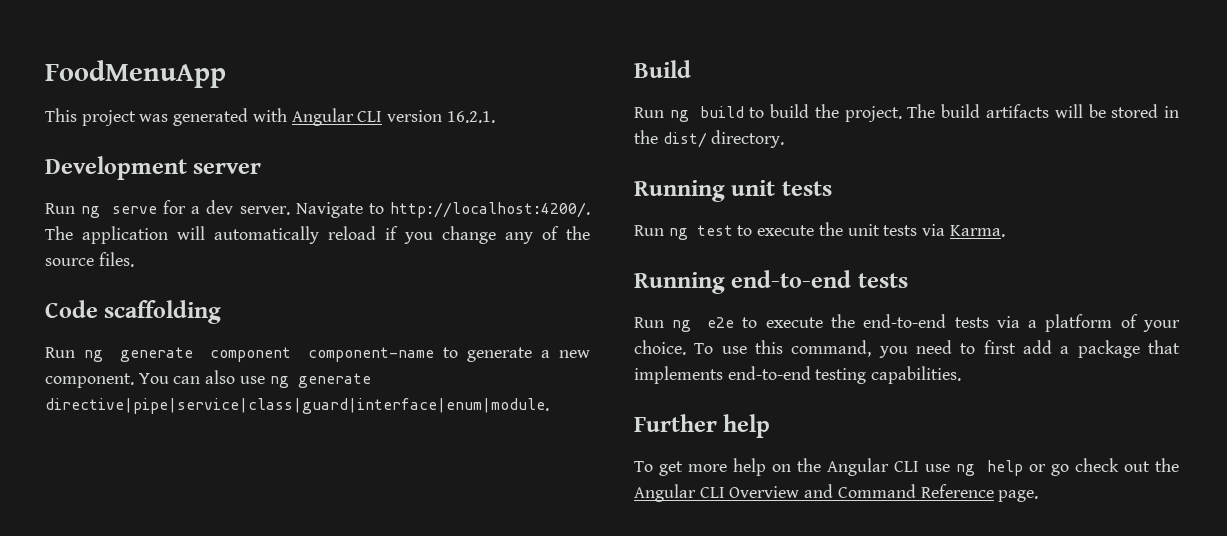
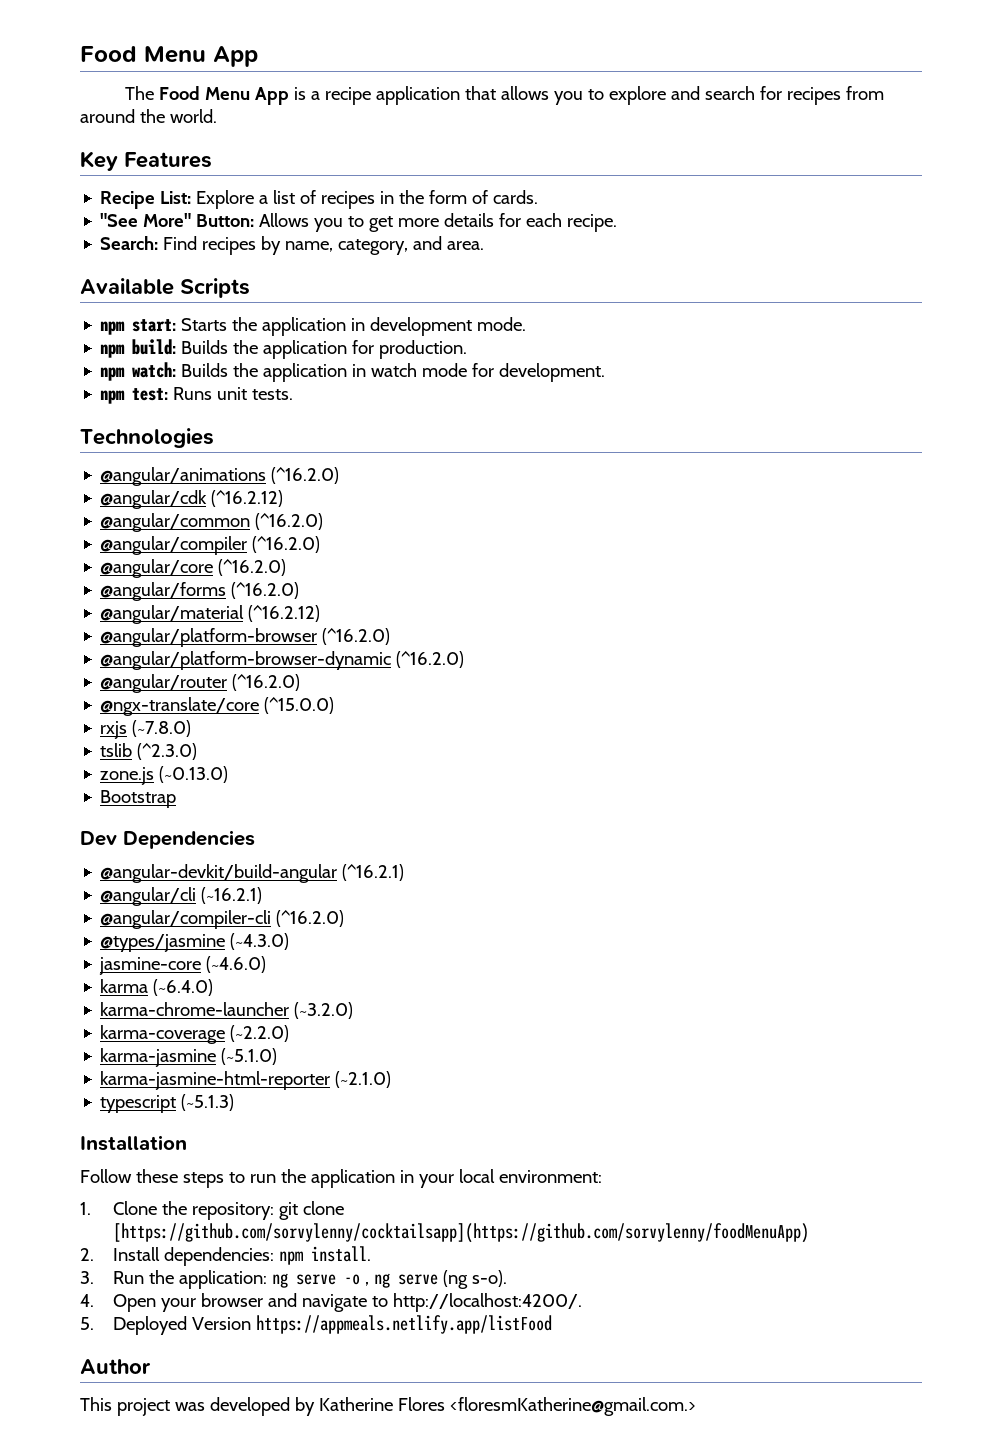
[45,60,226,88] [45,108,495,126] [45,156,262,180] [45,200,590,218] [45,226,590,244] [45,252,134,267] [45,300,222,324] [45,347,590,362] [45,370,371,388] [45,398,549,414] [634,60,691,78] [634,104,1179,122] [634,130,785,148] [634,180,832,202] [634,222,1005,240] [634,270,908,294] [634,314,1180,332] [634,340,1180,358] [634,366,962,384] [634,414,771,438] [634,458,1179,476] [634,484,1039,502] FoodMenuApp // This project was generated with Angular CLI version 16.2.1. // Development server // Run ng serve for a dev server. Navigate to http://localhost:4200/. The application will automatically reload if you change any of the source files. // Code scaffolding // Run ng generate component component-name to generate a new component. You can also use ng generate directive|pipe|service|class|guard|interface|enum|module. // Build // Run ng build to build the project. The build artifacts will be stored in the dist/ directory. // Running unit tests // Run ng test to execute the unit tests via Karma. // Running end-to-end tests // Run ng e2e to execute the end-to-end tests via a platform of your choice. To use this command, you need to first add a package that implements end-to-end testing capabilities. // Further help // To get more help on the Angular CLI use ng help or go check out the Angular CLI Overview and Command Reference page. -> [80,46,258,67] [124,86,884,105] [80,109,217,123] [80,151,212,171] [100,190,539,209] [100,213,618,232] [100,236,485,255] [80,278,250,298] [100,317,527,336] [100,339,468,359] [100,362,606,382] [100,387,294,404] [80,428,214,448] [100,467,340,486] [100,490,284,509] [100,513,324,532] [100,536,321,555] [100,559,287,578] [100,582,300,601] [100,605,321,624] [100,628,391,647] [100,651,465,670] [100,674,301,693] [100,697,335,716] [100,720,192,739] [100,743,198,760] [100,766,229,785] [100,790,177,808] [80,830,255,849] [100,864,405,883] [100,887,263,906] [100,910,345,929] [100,933,290,952] [99,956,267,975] [100,979,214,996] [100,1002,354,1019] [100,1025,290,1044] [100,1048,278,1067] [100,1071,392,1090] [100,1094,235,1113] [80,1135,187,1151] [80,1169,602,1188] [80,1201,345,1220] [113,1223,810,1243] [80,1246,372,1266] [80,1270,508,1289] [80,1293,583,1312] [80,1315,553,1335] [80,1359,151,1374] [80,1397,695,1416] Food Menu App // The Food Menu App is a recipe application that allows you to explore and search for recipes from around the world. // Key Features // Recipe List: Explore a list of recipes in the form of cards. // "See More" Button: Allows you to get more details for each recipe. // Search: Find recipes by name, category, and area. // Available Scripts // npm start: Starts the application in development mode. // npm build: Builds the application for production. // npm watch: Builds the application in watch mode for development. // npm test: Runs unit tests. // Technologies // @angular/animations (^16.2.0) // @angular/cdk (^16.2.12) // @angular/common (^16.2.0) // @angular/compiler (^16.2.0) // @angular/core (^16.2.0) // @angular/forms (^16.2.0) // @angular/material (^16.2.12) // @angular/platform-browser (^16.2.0) // @angular/platform-browser-dynamic (^16.2.0) // @angular/router (^16.2.0) // @ngx-translate/core (^15.0.0) // rxjs (~7.8.0) // tslib (^2.3.0) // zone.js (~0.13.0) // Bootstrap // Dev Dependencies // @angular-devkit/build-angular (^16.2.1) // @angular/cli (~16.2.1) // @angular/compiler-cli (^16.2.0) // @types/jasmine (~4.3.0) // jasmine-core (~4.6.0) // karma (~6.4.0) // karma-chrome-launcher (~3.2.0) // karma-coverage (~2.2.0) // karma-jasmine (~5.1.0) // karma-jasmine-html-reporter (~2.1.0) // typescript (~5.1.3) // Installation // Follow these steps to run the application in your local environment: // 1. Clone the repository: git clone [https://github.com/sorvylenny/cocktailsapp](https://github.com/sorvylenny/foodMenuApp) // 2. Install dependencies: npm install. // 3. Run the application: ng serve -o , ng serve (ng s-o). // 4. Open your browser and navigate to http://localhost:4200/. // 5. Deployed Version https://appmeals.netlify.app/listFood // Author // This project was developed by Katherine Flores <floresmKatherine@gmail.com.>

